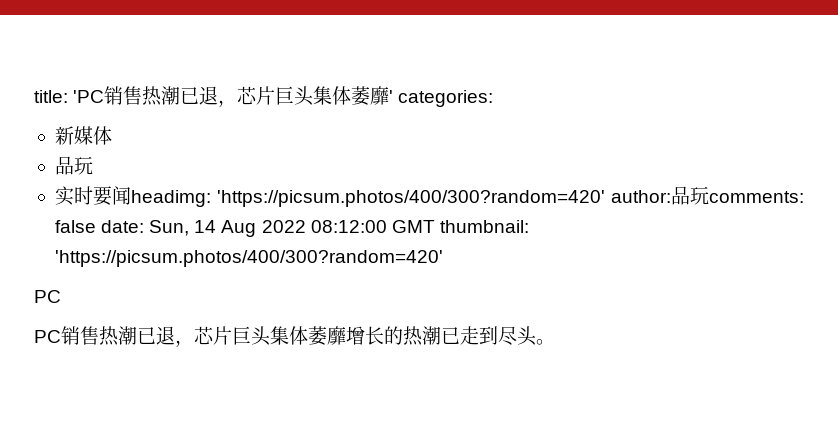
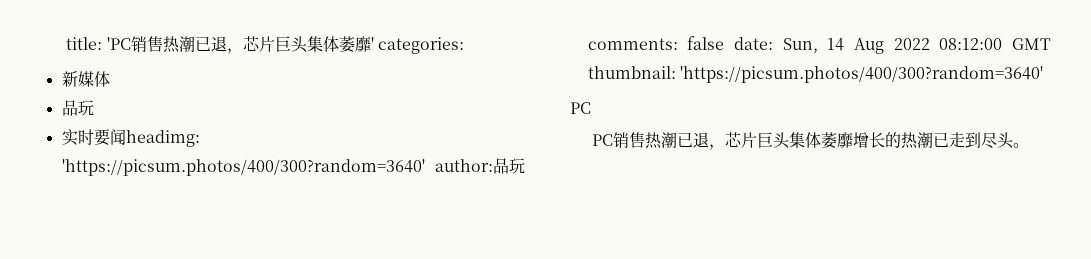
[216,190,605,207] 'https://picsum.photos/400/300?random=420' -> [61,159,425,176] 'https://picsum.photos/400/300?random=3640'
[54,250,443,267] 'https://picsum.photos/400/300?random=420' -> [679,66,1043,83] 'https://picsum.photos/400/300?random=3640'

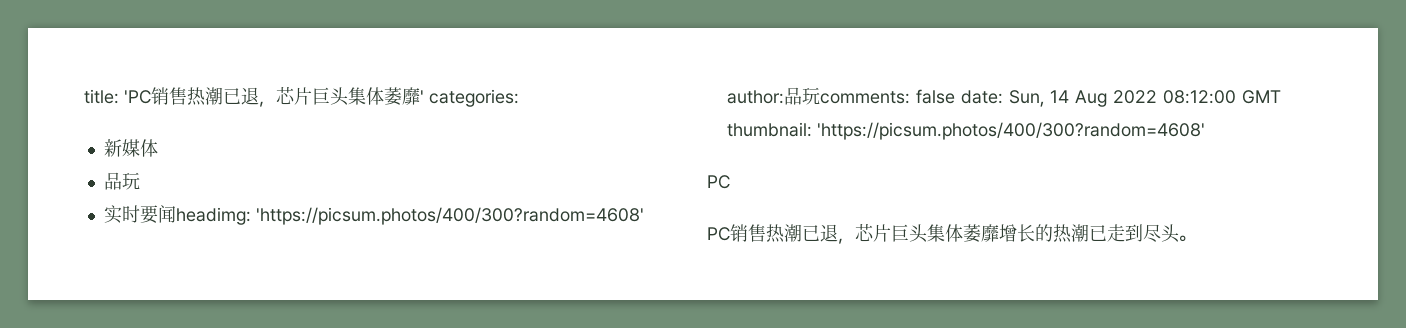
[61,159,425,176] 'https://picsum.photos/400/300?random=3640' -> [255,207,644,225] 'https://picsum.photos/400/300?random=4608'
[679,66,1043,83] 'https://picsum.photos/400/300?random=3640' -> [816,122,1205,140] 'https://picsum.photos/400/300?random=4608'

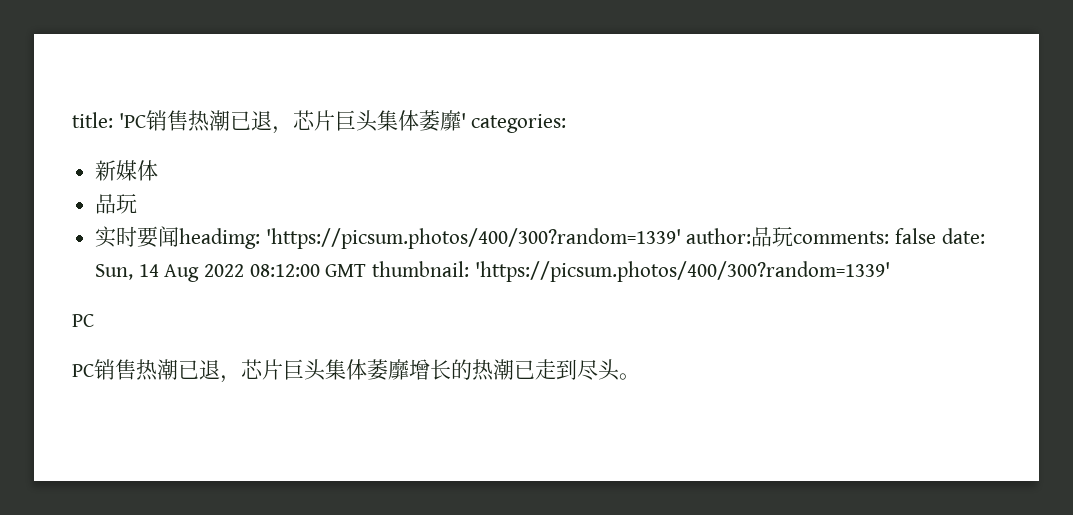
[255,207,644,225] 'https://picsum.photos/400/300?random=4608' -> [265,228,681,249] 'https://picsum.photos/400/300?random=1339'
[816,122,1205,140] 'https://picsum.photos/400/300?random=4608' -> [474,261,890,282] 'https://picsum.photos/400/300?random=1339'

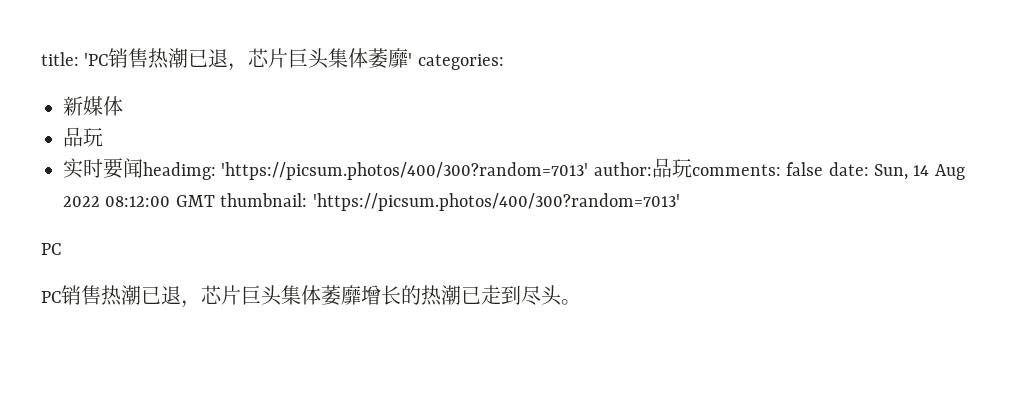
[265,228,681,249] 'https://picsum.photos/400/300?random=1339' -> [221,162,589,180] 'https://picsum.photos/400/300?random=7013'
[474,261,890,282] 'https://picsum.photos/400/300?random=1339' -> [312,193,680,211] 'https://picsum.photos/400/300?random=7013'

